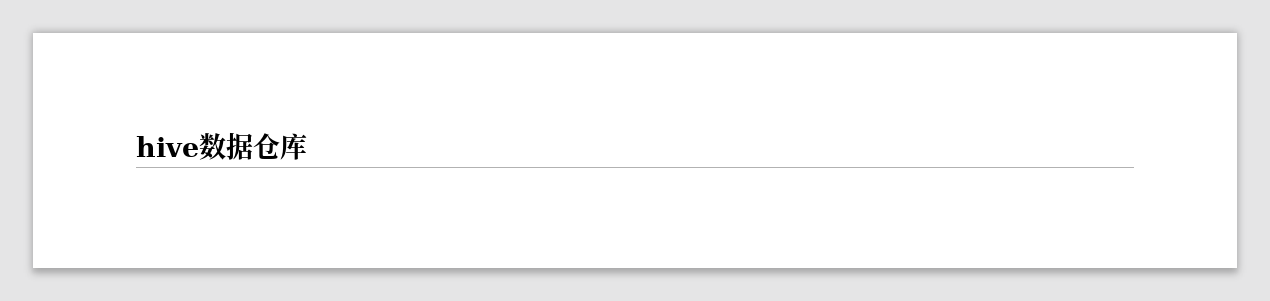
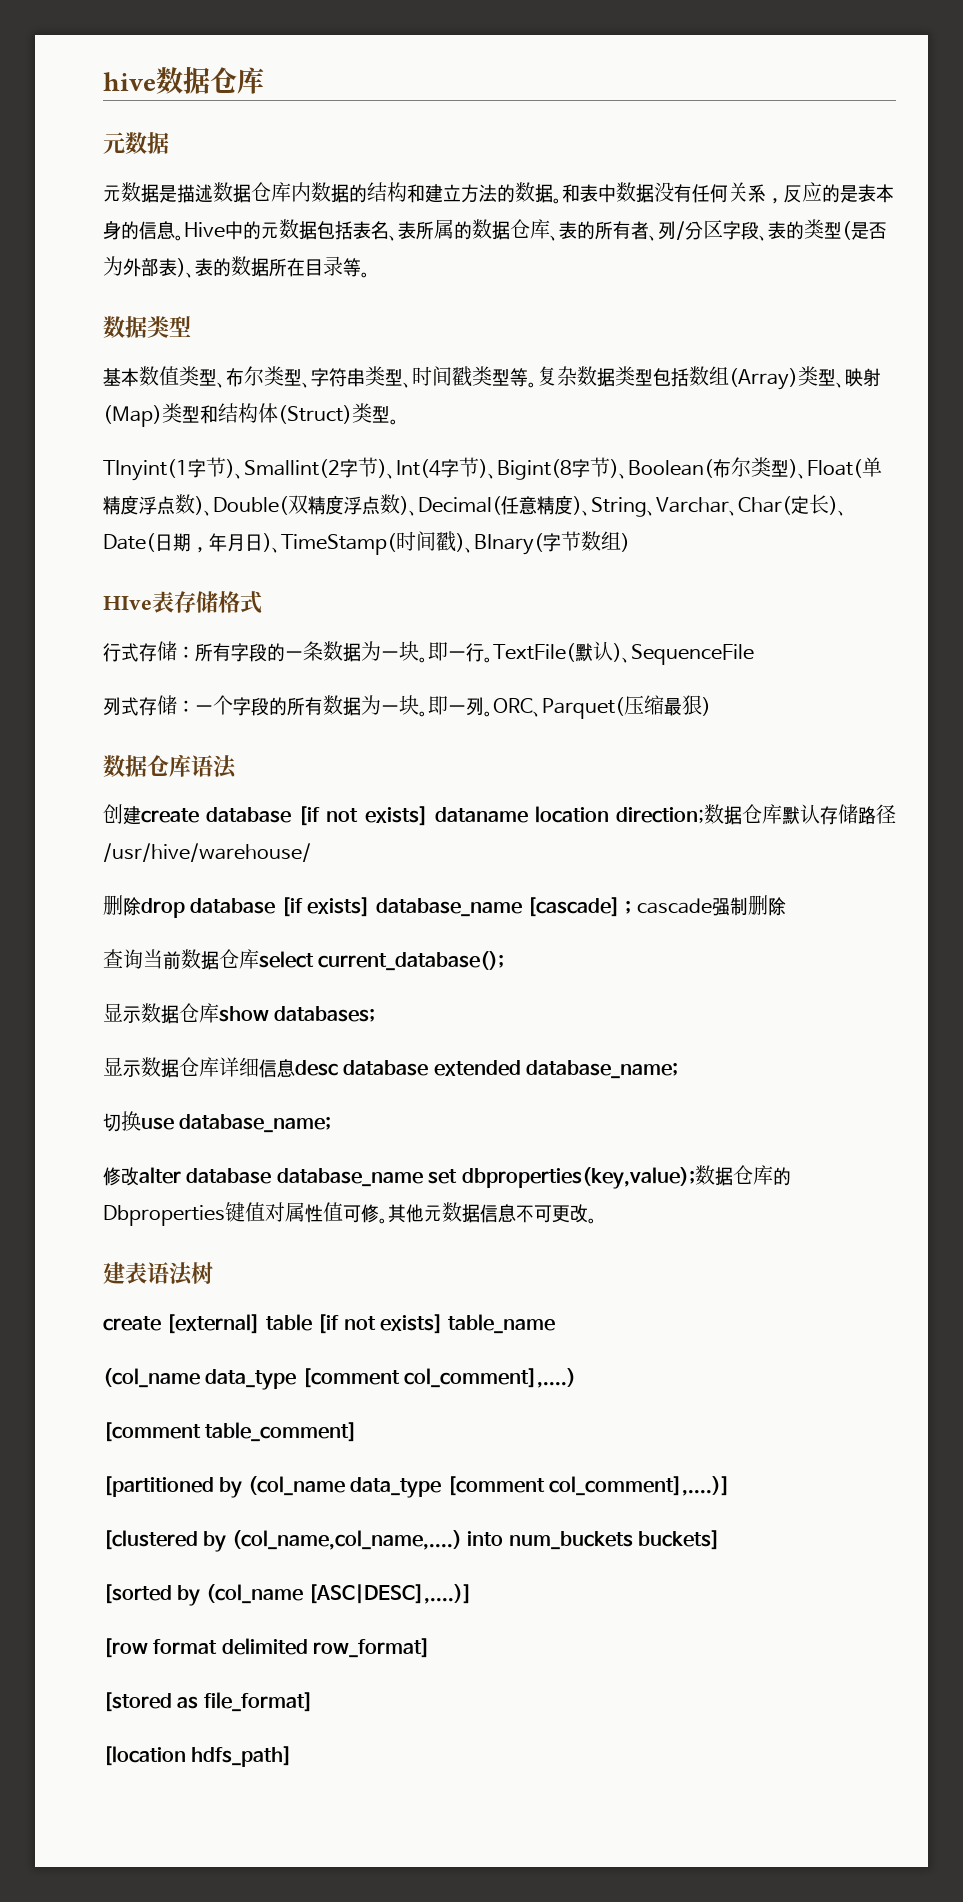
(307, 146) none -> [103,132,169,154] [103,182,894,204] [103,219,887,241] [103,256,370,278] [103,316,191,338] [103,366,881,390] [103,403,399,427] [103,457,882,481] [103,494,847,517] [103,531,630,555] [103,591,262,614] [103,641,754,665] [103,695,711,719] [103,754,237,779] [103,804,896,826] [103,843,311,862] [103,895,786,918] [103,949,505,971] [103,1003,376,1024] [103,1057,679,1079] [103,1111,332,1133] [103,1165,791,1189] [103,1202,597,1226] [103,1262,213,1286] [103,1314,556,1334] [103,1368,577,1390] [103,1422,358,1442] [103,1476,730,1498] [103,1530,720,1552] [103,1584,473,1606] [103,1638,431,1658] [103,1692,313,1712] [103,1746,293,1767] // 元数据 // 元数据是描述数据仓库内数据的结构和建立方法的数据。和表中数据没有任何关系，反应的是表本身的信息。Hive中的元数据包括表名、表所属的数据仓库、表的所有者、列/分区字段、表的类型(是否为外部表)、表的数据所在目录等。 // 数据类型 // 基本数值类型、布尔类型、字符串类型、时间戳类型等。复杂数据类型包括数组(Array)类型、映射(Map)类型和结构体(Struct)类型。 // TInyint(1字节)、Smallint(2字节)、Int(4字节)、Bigint(8字节)、Boolean(布尔类型)、Float(单精度浮点数)、Double(双精度浮点数)、Decimal(任意精度)、String、Varchar、Char(定长)、Date(日期，年月日)、TimeStamp(时间戳)、BInary(字节数组) // HIve表存储格式 // 行式存储：所有字段的一条数据为一块。即一行。TextFile(默认)、SequenceFile // 列式存储：一个字段的所有数据为一块。即一列。ORC、Parquet(压缩最狠) // 数据仓库语法 // 创建create database [if not exists] dataname location direction;数据仓库默认存储路径/usr/hive/warehouse/ // 删除drop database [if exists] database_name [cascade] ; cascade强制删除 // 查询当前数据仓库select current_database(); // 显示数据仓库show databases; // 显示数据仓库详细信息desc database extended database_name; // 切换use database_name; // 修改alter database database_name set dbproperties(key,value);数据仓库的Dbproperties键值对属性值可修。其他元数据信息不可更改。 // 建表语法树 // create [external] table [if not exists] table_name // (col_name data_type [comment col_comment],....) // [comment table_comment] // [partitioned by (col_name data_type [comment col_comment],....)] // [clustered by (col_name,col_name,....) into num_buckets buckets] // [sorted by (col_name [ASC|DESC],....)] // [row format delimited row_format] // [stored as file_format] // [location hdfs_path]

